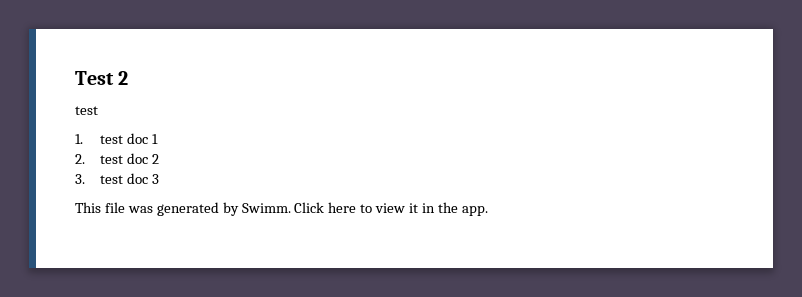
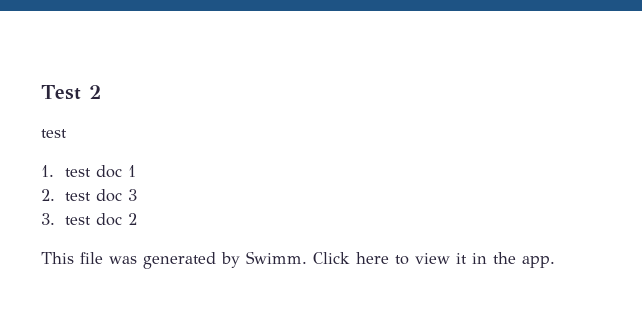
[152,154,160,164] 2 -> [127,189,137,201] 3
[152,174,160,184] 3 -> [127,213,137,225] 2

